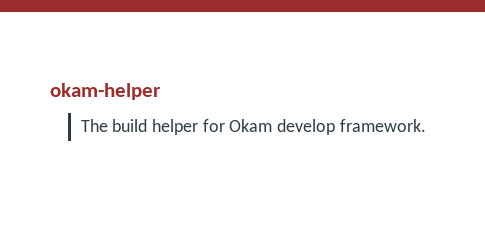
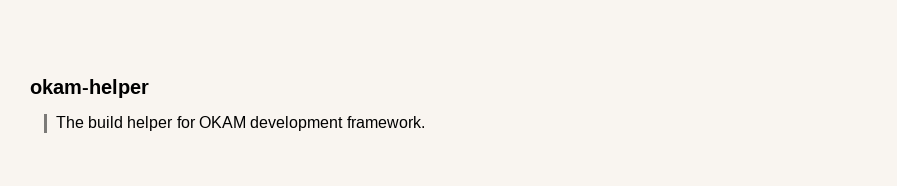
[229,119,336,135] Okam develop -> [198,116,344,131] OKAM development

